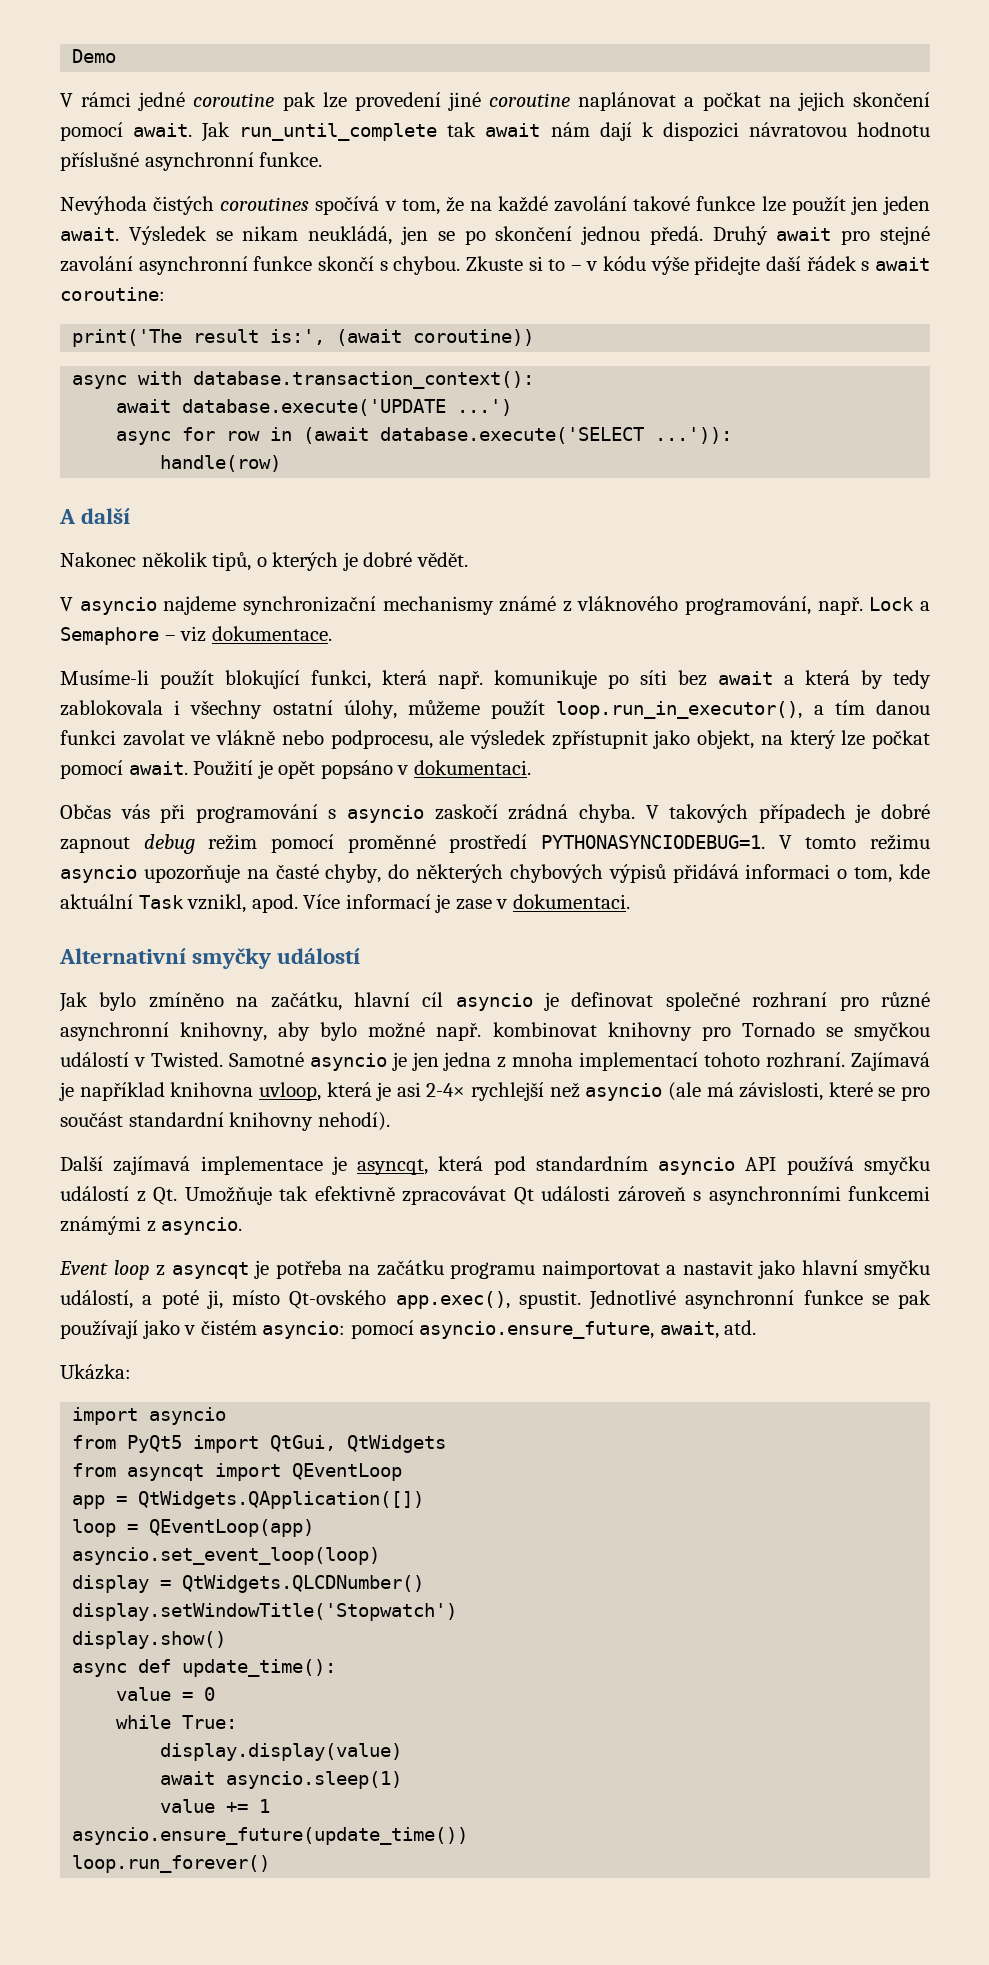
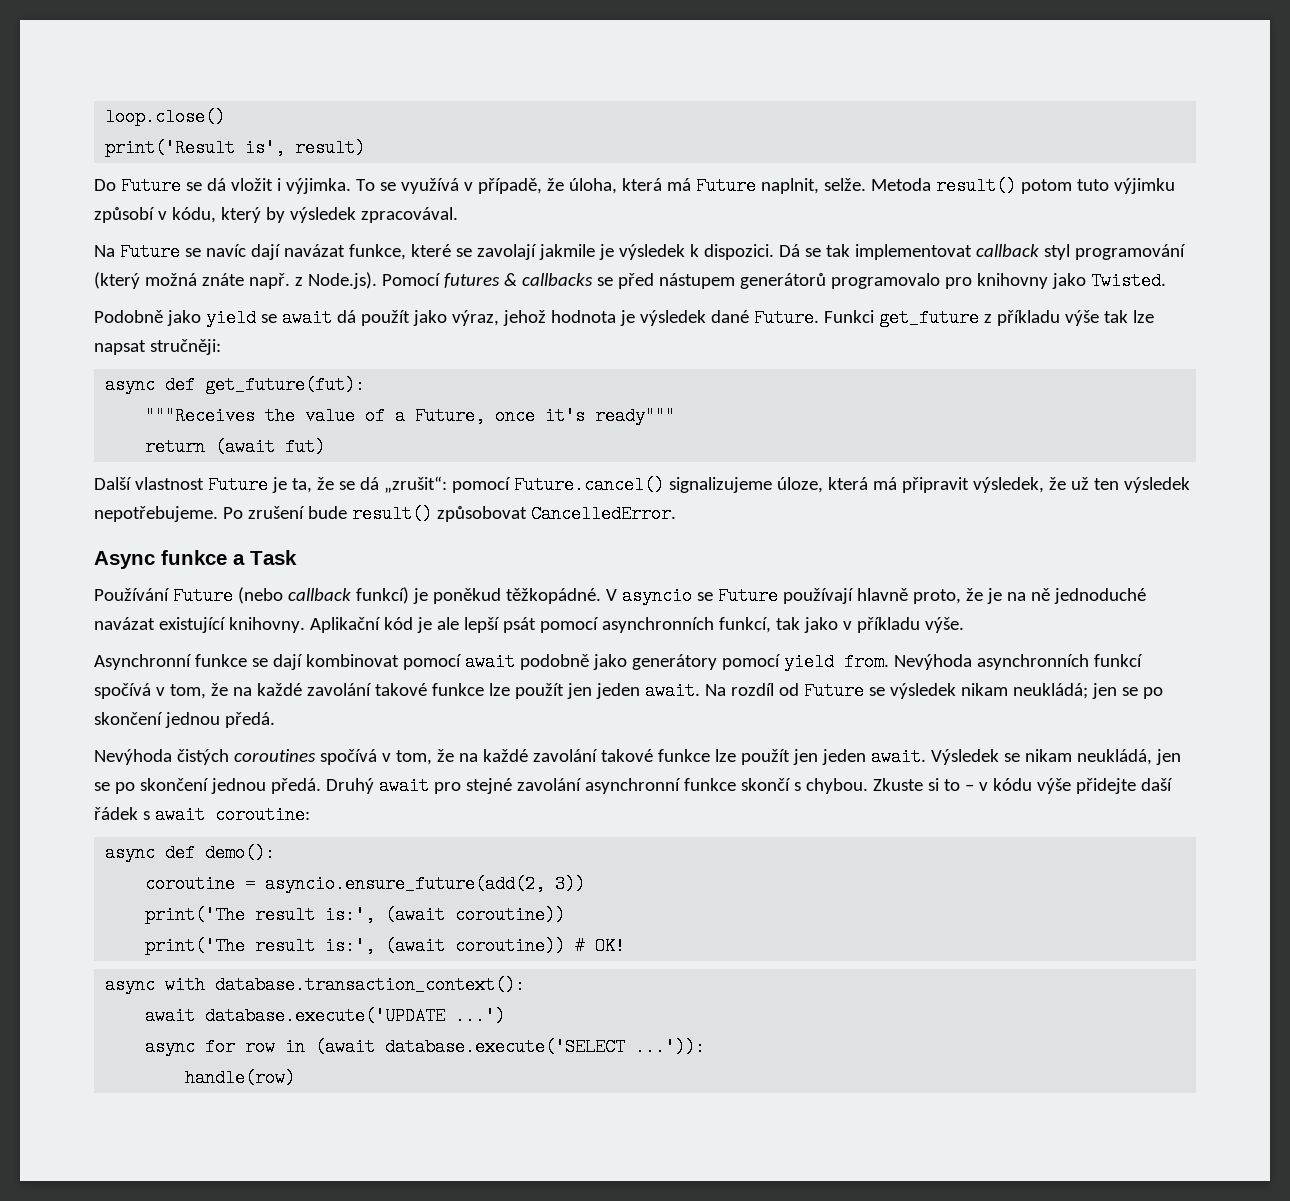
[72,49,117,63] [60,92,930,111] [60,122,931,142] [60,152,323,171] Demo // V rámci jedné coroutine pak lze provedení jiné coroutine naplánovat a počkat na jejich skončení pomocí await. Jak run_until_complete tak await nám dají k dispozici návratovou hodnotu příslušné asynchronní funkce. -> [105,108,226,126] [105,139,366,157] [94,177,1175,195] [94,207,458,223] [94,243,1186,261] [94,272,1166,290] [94,309,1154,327] [94,339,221,355] [105,376,366,394] [145,407,676,425] [145,438,326,456] [94,476,1190,494] [94,505,676,523] [94,550,297,569] [94,587,1146,605] [94,617,964,633] [94,653,1143,671] [94,682,1163,700] [94,712,275,728] loop.close() // print('Result is', result) // Do Future se dá vložit i výjimka. To se využívá v případě, že úloha, která má Future naplnit, selže. Metoda result() potom tuto výjimku způsobí v kódu, který by výsledek zpracovával. // Na Future se navíc dají navázat funkce, které se zavolají jakmile je výsledek k dispozici. Dá se tak implementovat callback styl programování (který možná znáte např. z Node.js). Pomocí futures & callbacks se před nástupem generátorů programovalo pro knihovny jako Twisted. // Podobně jako yield se await dá použít jako výraz, jehož hodnota je výsledek dané Future. Funkci get_future z příkladu výše tak lze napsat stručněji: // async def get_future(fut): // """Receives the value of a Future, once it's ready""" // return (await fut) // Další vlastnost Future je ta, že se dá „zrušit“: pomocí Future.cancel() signalizujeme úloze, která má připravit výsledek, že už ten výsledek nepotřebujeme. Po zrušení bude result() způsobovat CancelledError. // Async funkce a Task // Používání Future (nebo callback funkcí) je poněkud těžkopádné. V asyncio se Future používají hlavně proto, že je na ně jednoduché navázat existující knihovny. Aplikační kód je ale lepší psát pomocí asynchronních funkcí, tak jako v příkladu výše. // Asynchronní funkce se dají kombinovat pomocí await podobně jako generátory pomocí yield from. Nevýhoda asynchronních funkcí spočívá v tom, že na každé zavolání takové funkce lze použít jen jeden await. Na rozdíl od Future se výsledek nikam neukládá; jen se po skončení jednou předá.
[72,329,535,347] // print('The result is:', (await coroutine)) -> [105,844,276,862] [145,875,586,893] [145,906,566,924] [145,937,626,955] // async def demo(): // coroutine = asyncio.ensure_future(add(2, 3)) // print('The result is:', (await coroutine)) // print('The result is:', (await coroutine)) # OK!
[59,508,131,524] [60,552,468,571] [60,596,930,615] [60,626,332,645] [60,670,931,689] [60,700,931,719] [60,730,930,749] [60,760,531,779] [60,804,931,823] [60,834,930,854] [60,864,930,883] [60,894,630,913] [59,948,361,969] [59,992,930,1012] [60,1022,931,1041] [60,1052,930,1071] [59,1082,930,1101] [60,1112,390,1131] [60,1156,930,1175] [60,1186,930,1205] [60,1216,243,1235] [59,1260,930,1280] [60,1290,931,1310] [60,1320,757,1339] [60,1364,131,1380] [72,1407,227,1425] [72,1435,447,1453] [72,1463,403,1481] [72,1491,425,1509] [72,1519,315,1537] [72,1547,381,1565] [72,1575,425,1593] [72,1603,458,1621] [72,1631,227,1649] [72,1659,337,1677] [116,1687,216,1701] [116,1715,238,1729] [160,1743,403,1761] [160,1771,403,1789] [160,1799,271,1813] [72,1827,469,1845] [72,1855,271,1873] // A další // Nakonec několik tipů, o kterých je dobré vědět. // V asyncio najdeme synchronizační mechanismy známé z vláknového programování, např. Lock a Semaphore – viz dokumentace. // Musíme-li použít blokující funkci, která např. komunikuje po síti bez await a která by tedy zablokovala i všechny ostatní úlohy, můžeme použít loop.run_in_executor(), a tím danou funkci zavolat ve vlákně nebo podprocesu, ale výsledek zpřístupnit jako objekt, na který lze počkat pomocí await. Použití je opět popsáno v dokumentaci. // Občas vás při programování s asyncio zaskočí zrádná chyba. V takových případech je dobré zapnout debug režim pomocí proměnné prostředí PYTHONASYNCIODEBUG=1. V tomto režimu asyncio upozorňuje na časté chyby, do některých chybových výpisů přidává informaci o tom, kde aktuální Task vznikl, apod. Více informací je zase v dokumentaci. // Alternativní smyčky událostí // Jak bylo zmíněno na začátku, hlavní cíl asyncio je definovat společné rozhraní pro různé asynchronní knihovny, aby bylo možné např. kombinovat knihovny pro Tornado se smyčkou událostí v Twisted. Samotné asyncio je jen jedna z mnoha implementací tohoto rozhraní. Zajímavá je například knihovna uvloop, která je asi 2-4× rychlejší než asyncio (ale má závislosti, které se pro součást standardní knihovny nehodí). // Další zajímavá implementace je asyncqt, která pod standardním asyncio API používá smyčku událostí z Qt. Umožňuje tak efektivně zpracovávat Qt události zároveň s asynchronními funkcemi známými z asyncio. // Event loop z asyncqt je potřeba na začátku programu naimportovat a nastavit jako hlavní smyčku událostí, a poté ji, místo Qt-ovského app.exec(), spustit. Jednotlivé asynchronní funkce se pak používají jako v čistém asyncio: pomocí asyncio.ensure_future, await, atd. // Ukázka: // import asyncio // from PyQt5 import QtGui, QtWidgets // from asyncqt import QEventLoop // app = QtWidgets.QApplication([]) // loop = QEventLoop(app) // asyncio.set_event_loop(loop) // display = QtWidgets.QLCDNumber() // display.setWindowTitle('Stopwatch') // display.show() // async def update_time(): // value = 0 // while True: // display.display(value) // await asyncio.sleep(1) // value += 1 // asyncio.ensure_future(update_time()) // loop.run_forever() -> (296, 1078) none

